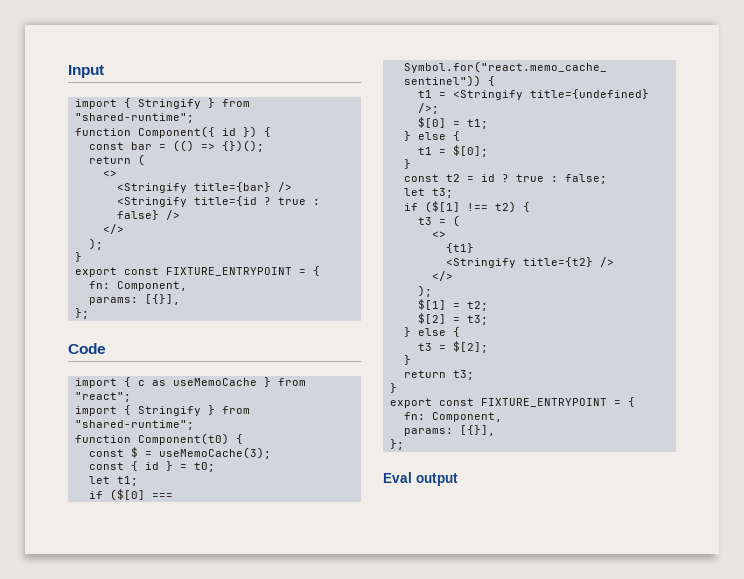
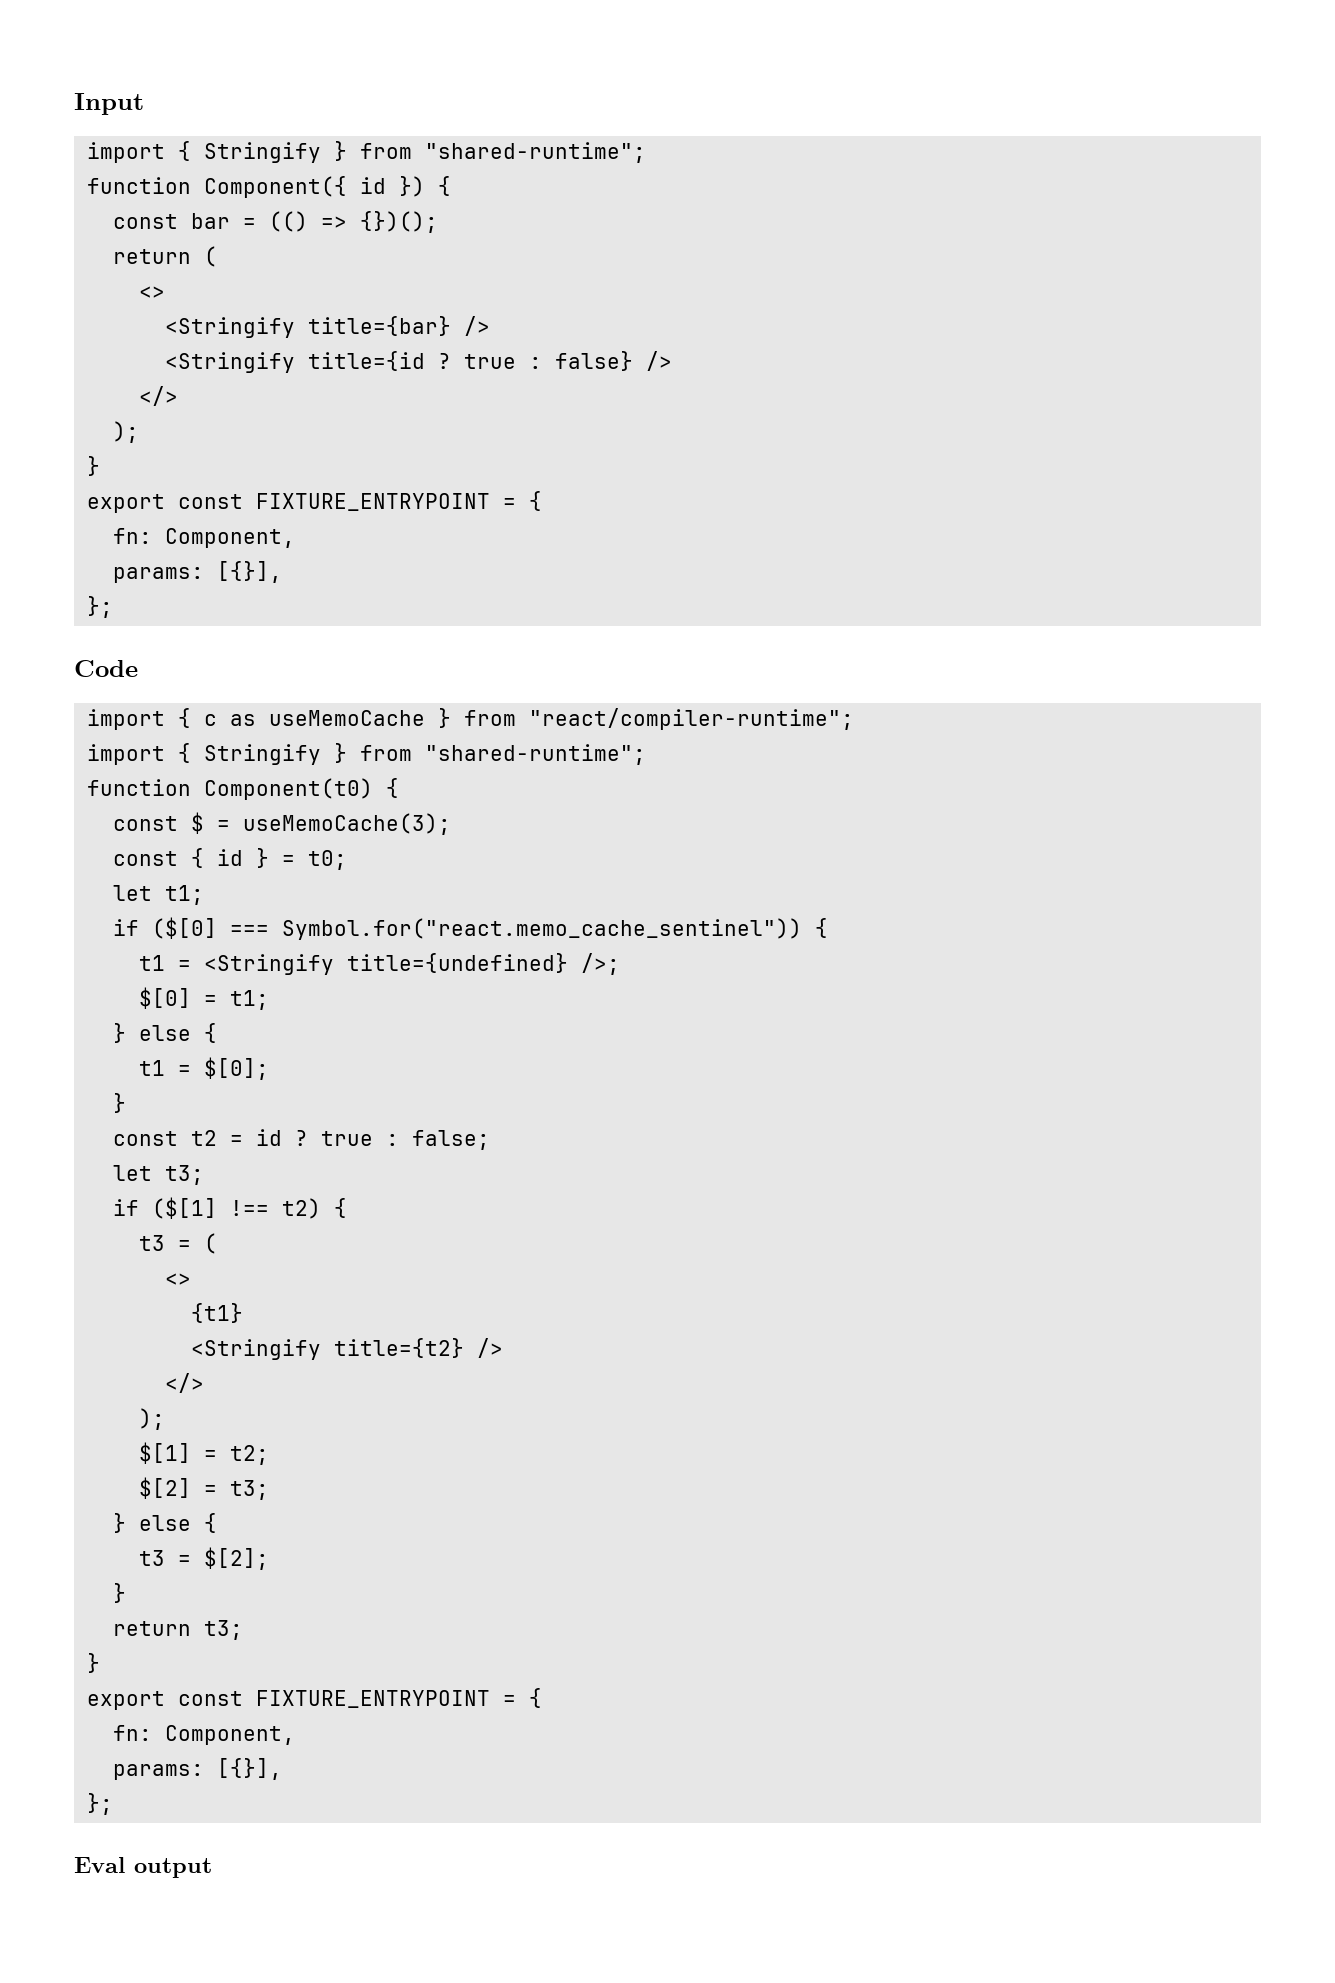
[74,392,131,402] "react"; -> [528,708,854,730] "react/compiler-runtime";

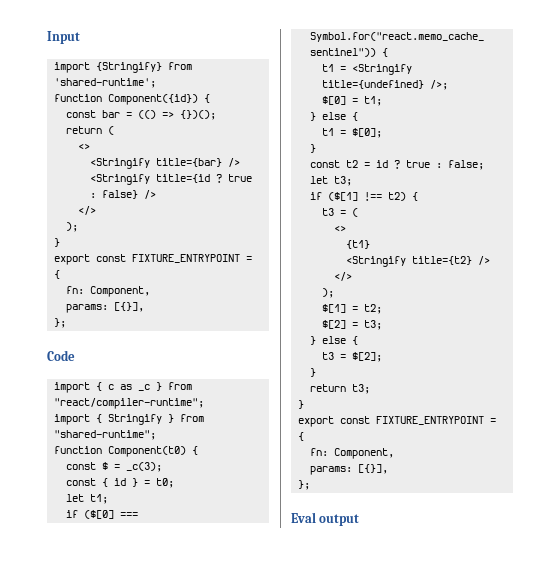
[177,141,646,163] [86,176,425,198] { Stringify } from "shared-runtime"; // function Component({ id }) -> [95,62,192,73] [53,78,156,88] [53,94,198,105] {Stringify} from 'shared-runtime'; // function Component({id})
[268,710,425,726] useMemoCache -> [137,384,150,391] _c
[242,813,451,835] useMemoCache(3); -> [125,462,162,472] _c(3);

